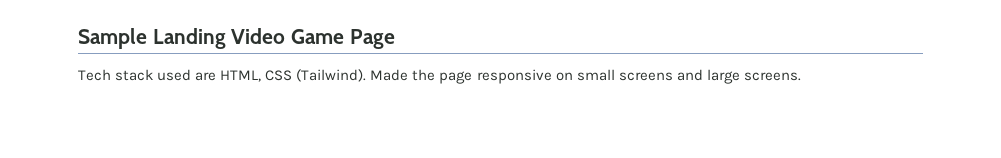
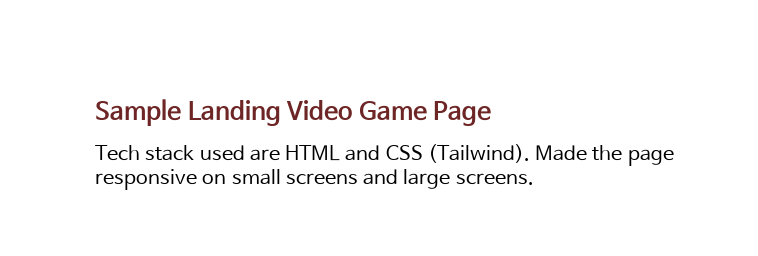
[220,70,262,82] HTML, -> [285,145,381,161] HTML and

